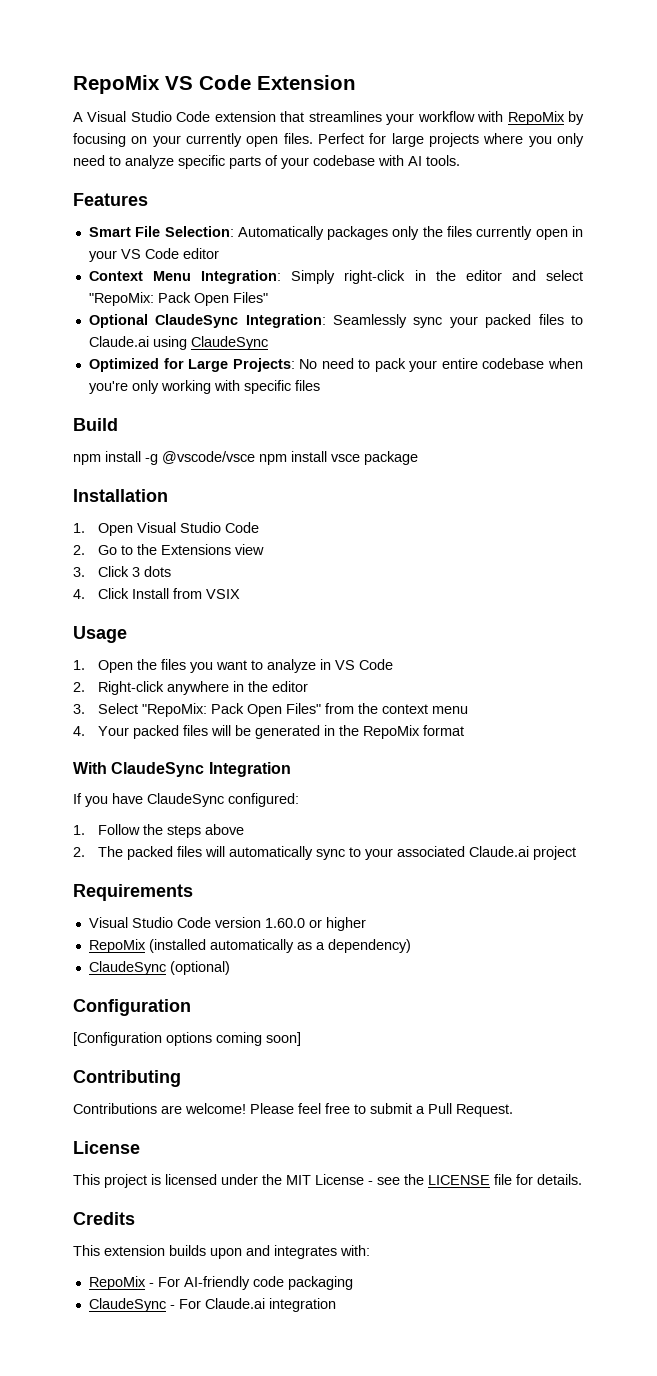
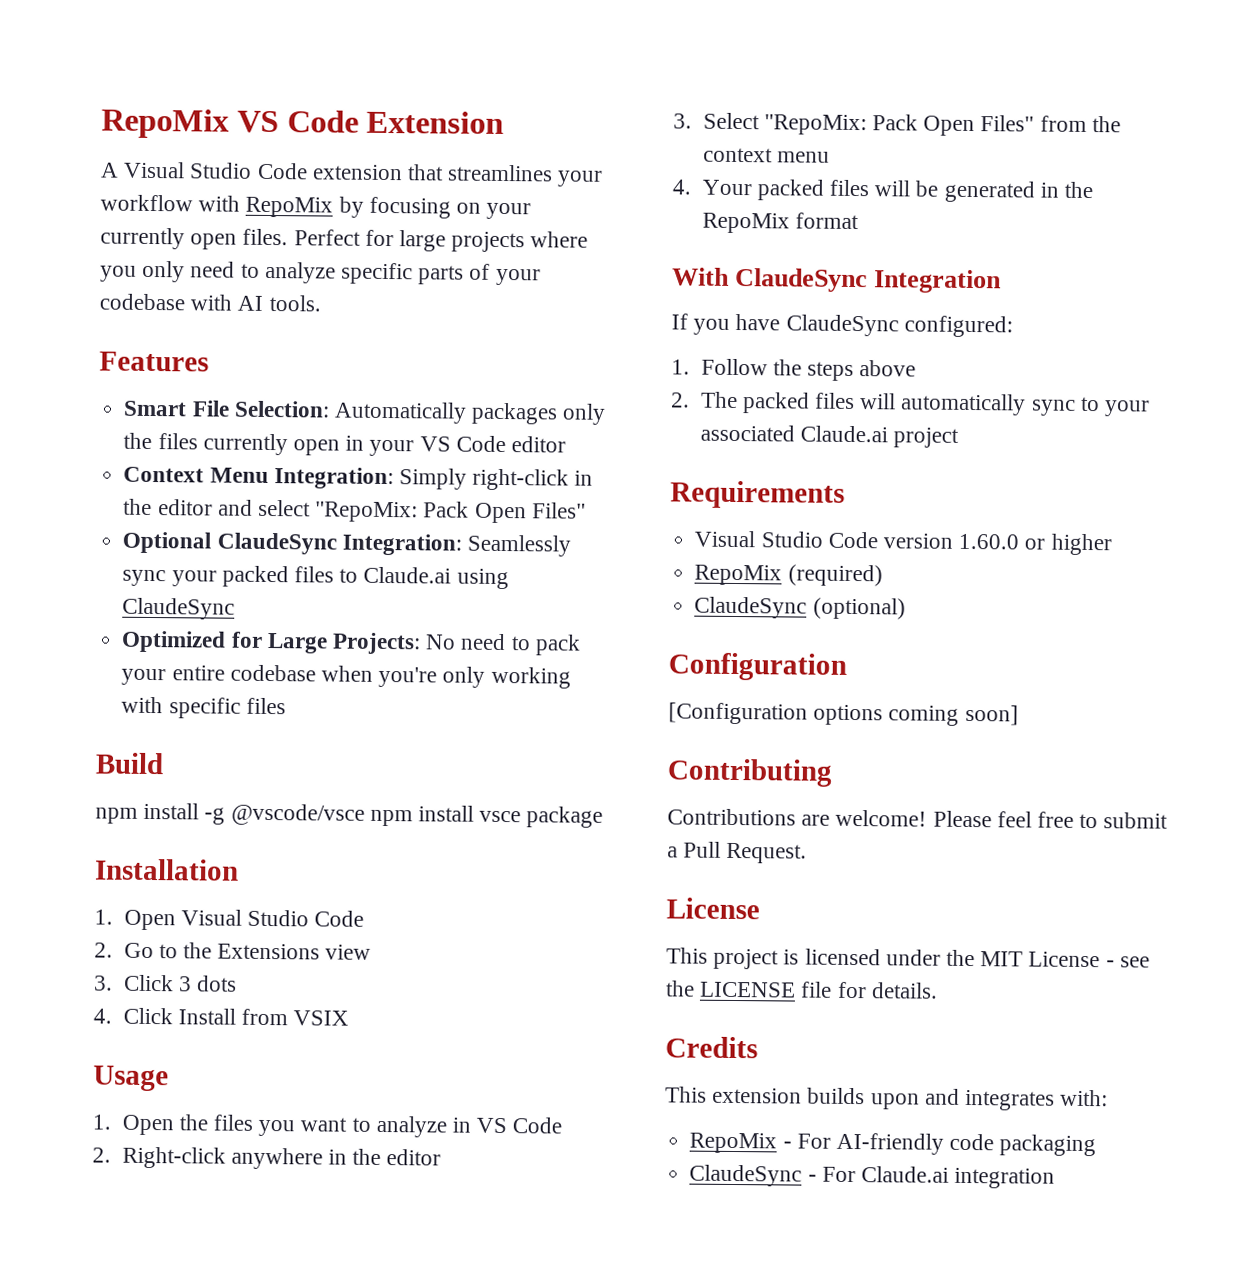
[148,939,411,953] (installed automatically as a dependency) -> [787,564,883,587] (required)

